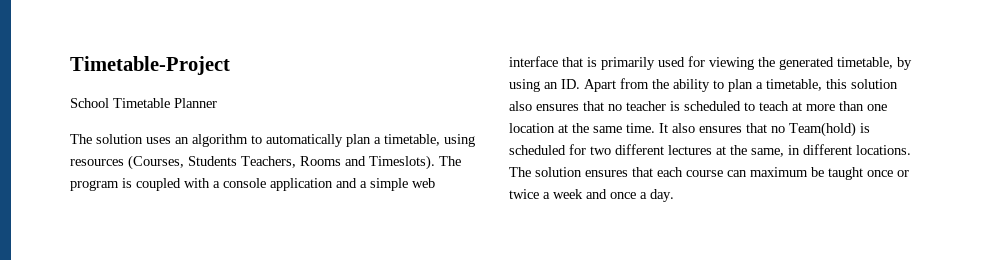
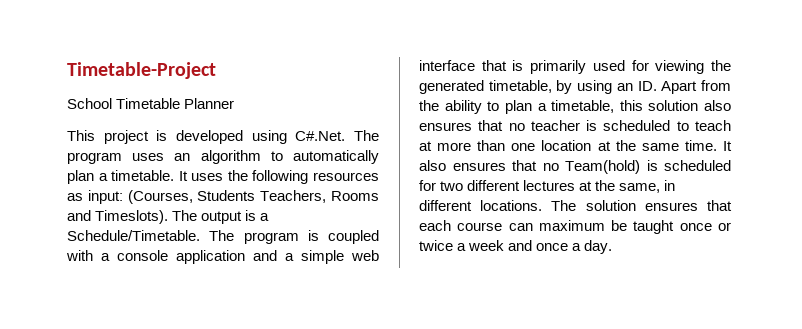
[70,134,143,144] The solution -> [67,130,379,144] [67,152,122,164] This project is developed using C#.Net. The program
[384,134,475,147] [70,159,124,166] timetable, using resources -> [111,170,380,184] [67,190,123,204] timetable. It uses the following resources as input:
(461, 161) none -> [201,210,270,224] [67,230,235,241] output is a Schedule/Timetable. The

